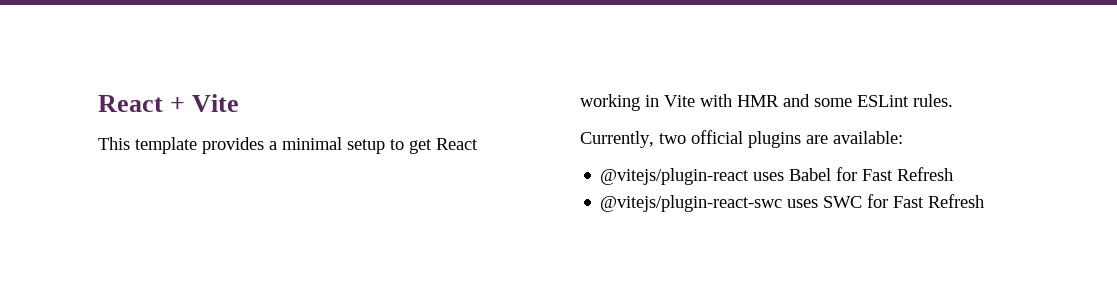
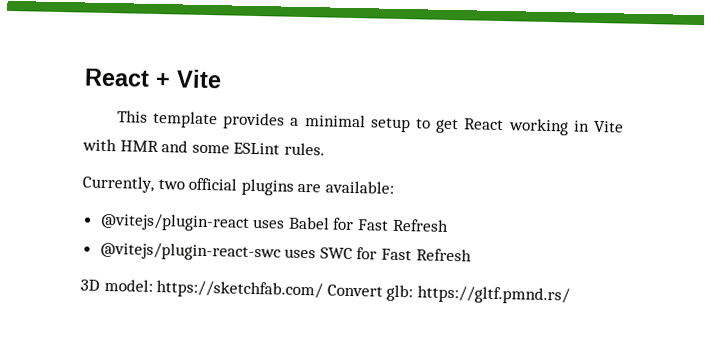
(985, 201) none -> [80,278,570,305] // 3D model: https://sketchfab.com/ Convert glb: https://gltf.pmnd.rs/

